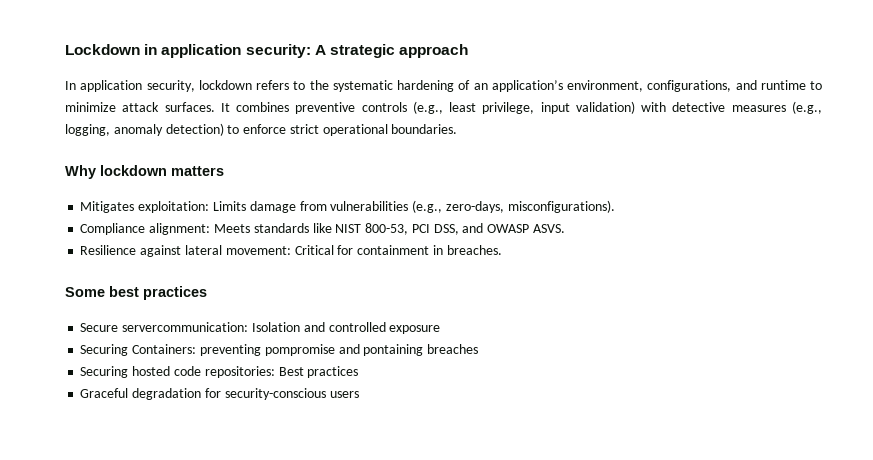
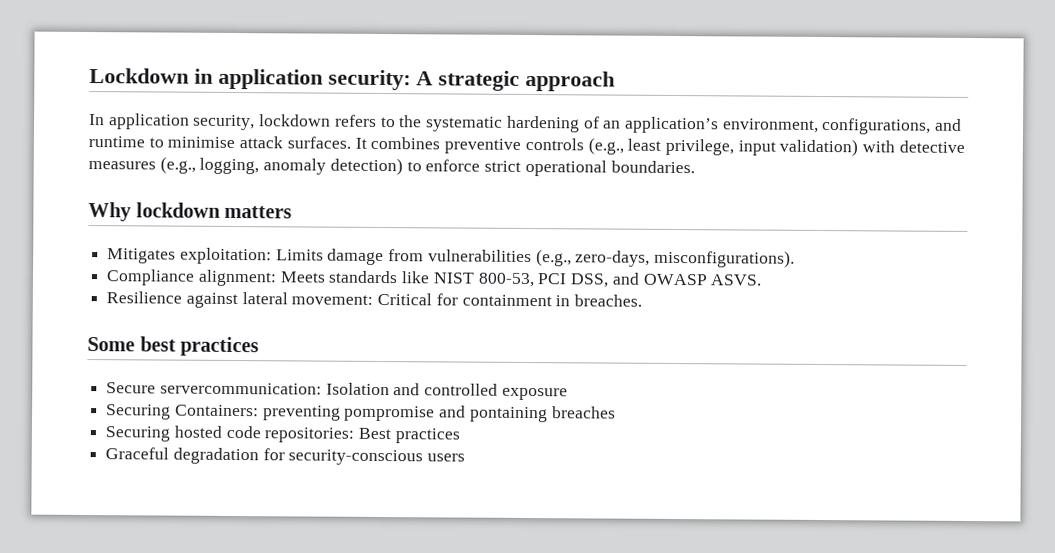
[65,102,116,112] minimize -> [167,136,236,149] minimise

